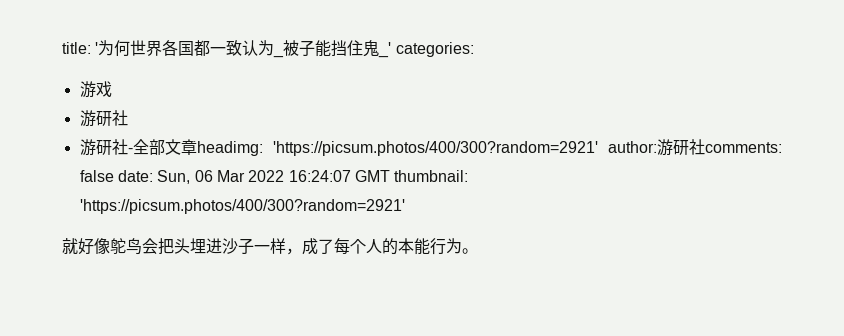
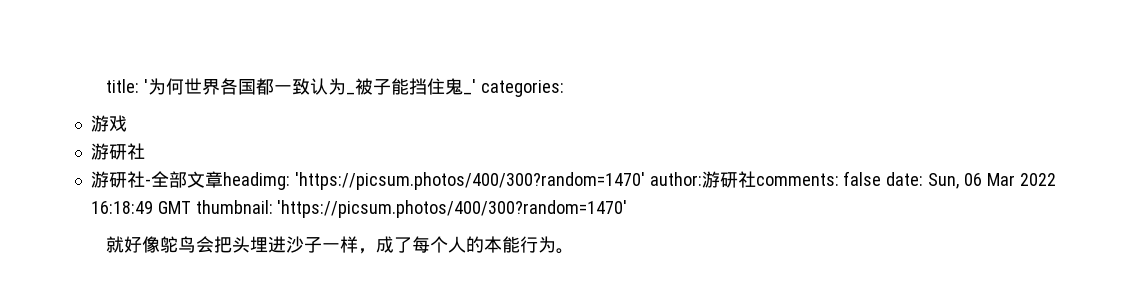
[272,141,598,156] 'https://picsum.photos/400/300?random=2921' -> [294,172,645,190] 'https://picsum.photos/400/300?random=1470'
[288,170,351,182] 16:24:07 -> [90,201,153,214] 16:18:49
[79,199,405,214] 'https://picsum.photos/400/300?random=2921' -> [277,200,628,218] 'https://picsum.photos/400/300?random=1470'

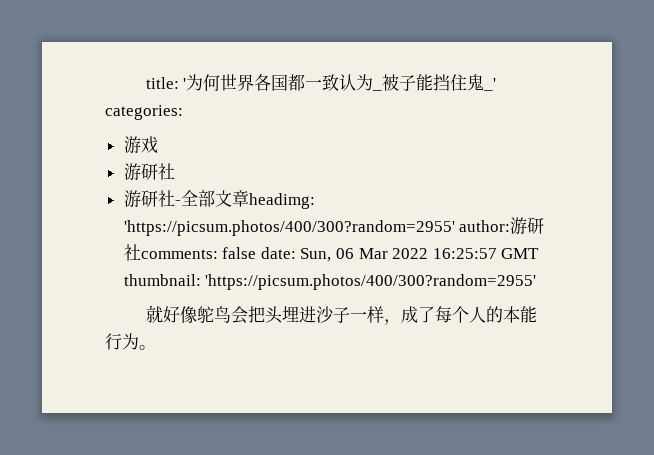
[294,172,645,190] 'https://picsum.photos/400/300?random=1470' -> [123,220,455,236] 'https://picsum.photos/400/300?random=2955'
[90,201,153,214] 16:18:49 -> [432,248,497,259] 16:25:57
[277,200,628,218] 'https://picsum.photos/400/300?random=1470' -> [205,274,537,290] 'https://picsum.photos/400/300?random=2955'

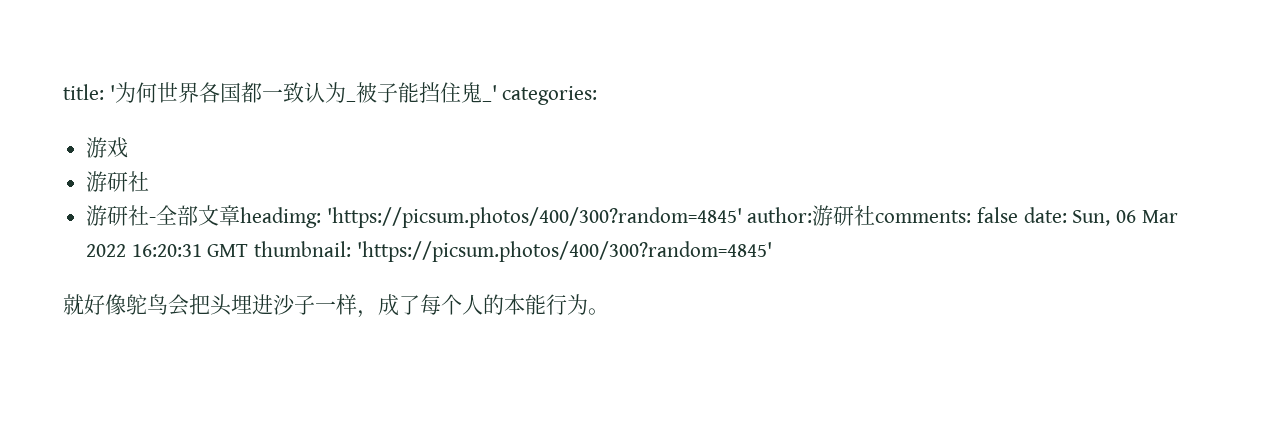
[123,220,455,236] 'https://picsum.photos/400/300?random=2955' -> [326,207,742,228] 'https://picsum.photos/400/300?random=4845'
[432,248,497,259] 16:25:57 -> [131,244,202,257] 16:20:31
[205,274,537,290] 'https://picsum.photos/400/300?random=2955' -> [356,241,772,262] 'https://picsum.photos/400/300?random=4845'

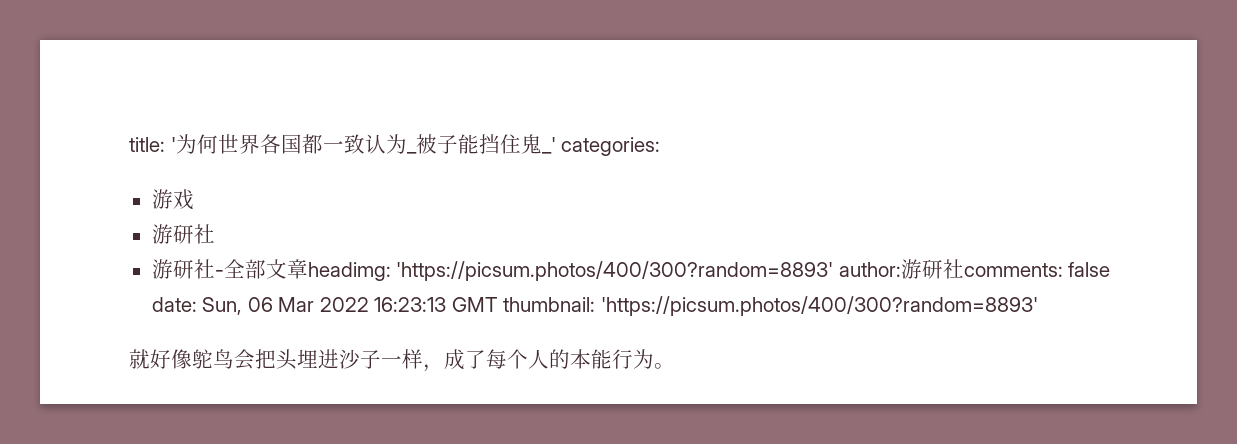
[326,207,742,228] 'https://picsum.photos/400/300?random=4845' -> [396,261,834,281] 'https://picsum.photos/400/300?random=8893'
[131,244,202,257] 16:20:31 -> [374,297,447,312] 16:23:13
[356,241,772,262] 'https://picsum.photos/400/300?random=4845' -> [600,296,1038,316] 'https://picsum.photos/400/300?random=8893'

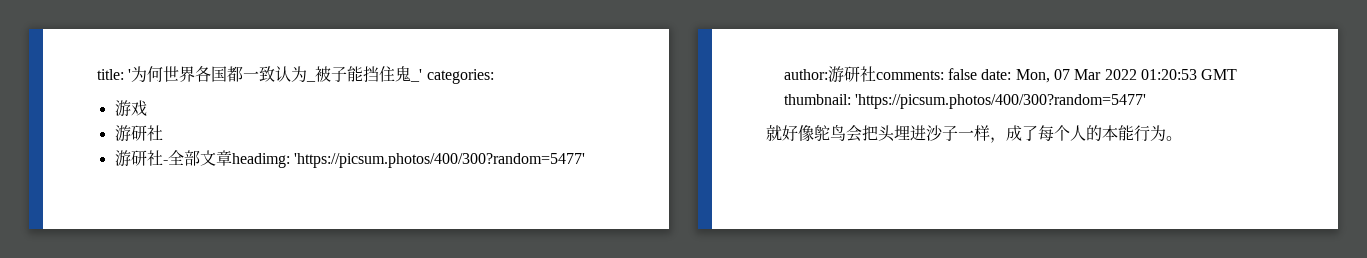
[396,261,834,281] 'https://picsum.photos/400/300?random=8893' -> [293,153,585,168] 'https://picsum.photos/400/300?random=5477'
[202,297,273,315] Sun, 06 -> [1015,69,1070,83] Mon, 07
[374,297,447,312] 16:23:13 -> [1140,69,1197,80] 01:20:53
[600,296,1038,316] 'https://picsum.photos/400/300?random=8893' -> [854,94,1146,109] 'https://picsum.photos/400/300?random=5477'

